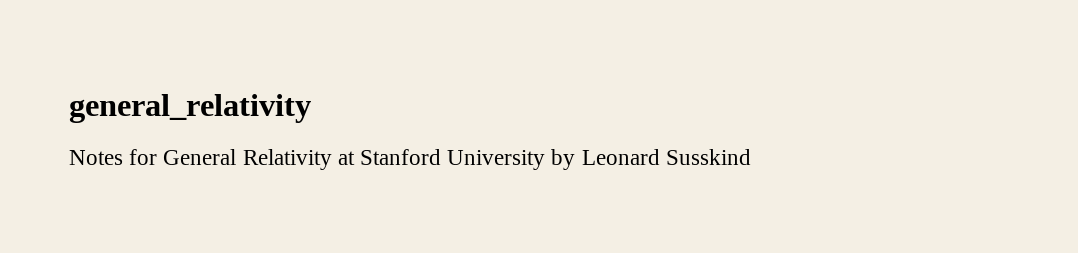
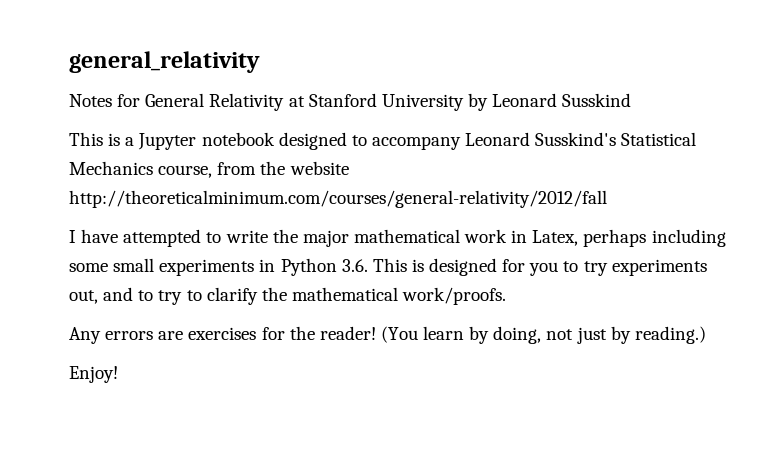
(751, 157) none -> [69,132,697,150] [69,161,349,178] [69,190,607,208] [69,229,726,247] [69,258,707,276] [69,287,507,305] [69,326,706,344] [69,366,118,383] // This is a Jupyter notebook designed to accompany Leonard Susskind's Statistical Mechanics course, from the website http://theoreticalminimum.com/courses/general-relativity/2012/fall // I have attempted to write the major mathematical work in Latex, perhaps including some small experiments in Python 3.6. This is designed for you to try experiments out, and to try to clarify the mathematical work/proofs. // Any errors are exercises for the reader! (You learn by doing, not just by reading.) // Enjoy!

